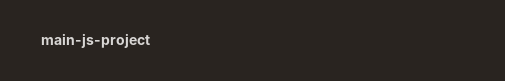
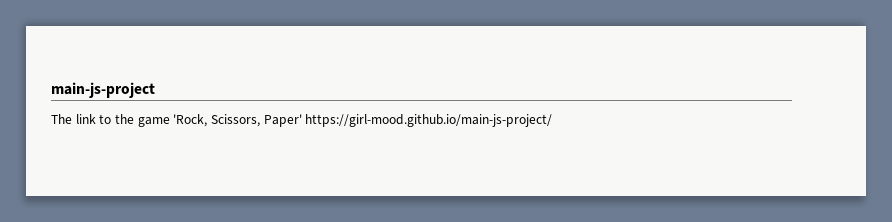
(150, 40) none -> [51,114,553,127] // The link to the game 'Rock, Scissors, Paper' https://girl-mood.github.io/main-js-project/

